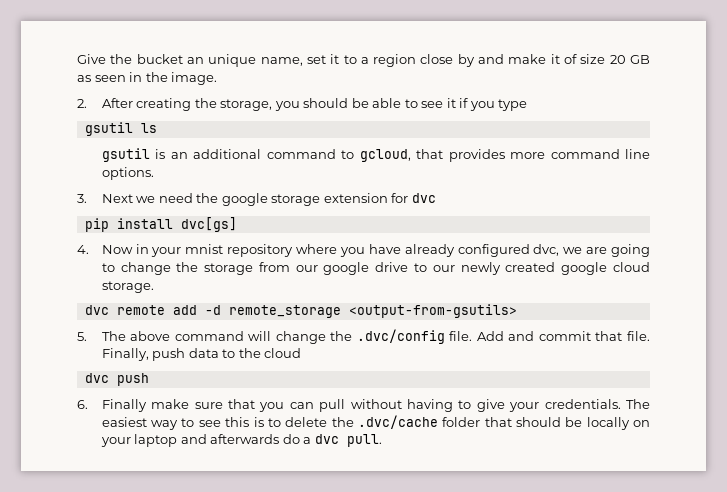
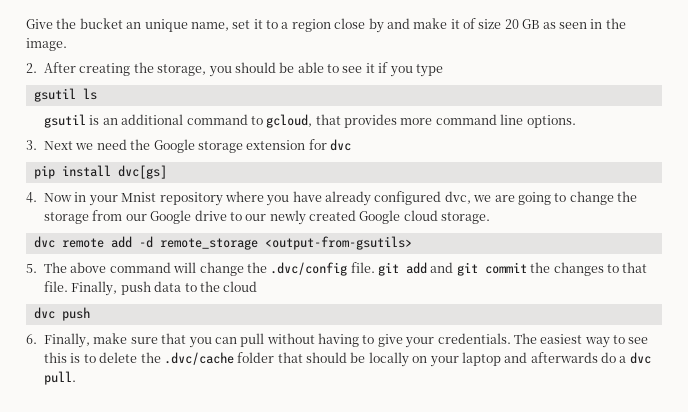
[221,193,268,206] google -> [153,139,195,153] Google
[185,244,224,254] mnist -> [121,192,157,202] Mnist
[323,262,370,275] google -> [150,210,192,224] Google
[561,262,608,275] google -> [359,210,401,224] Google
[476,331,591,341] Add and commit -> [378,262,619,276] git add and git commit the changes to
[101,399,147,412] Finally -> [44,333,91,348] Finally,

